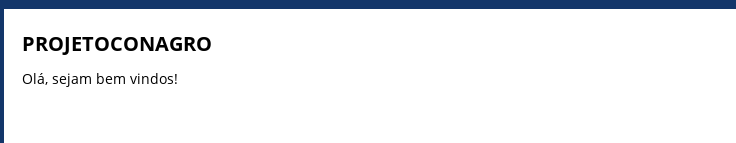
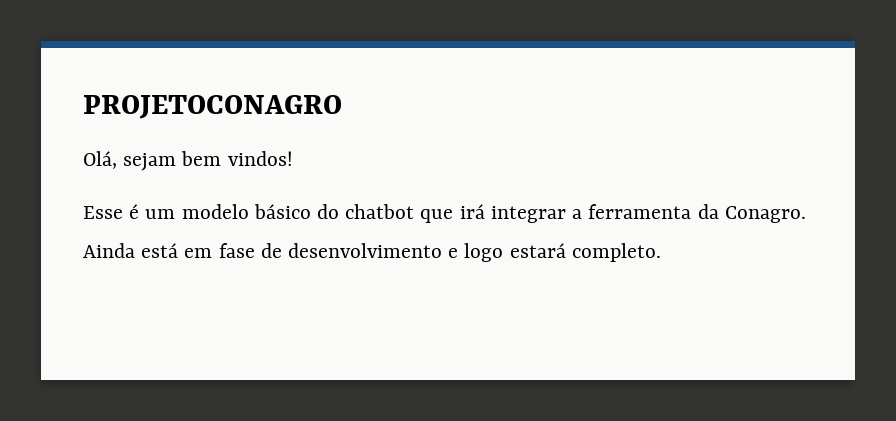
(178, 78) none -> [83,204,806,223] [83,243,661,262] // Esse é um modelo básico do chatbot que irá integrar a ferramenta da Conagro. Ainda está em fase de desenvolvimento e logo estará completo.

